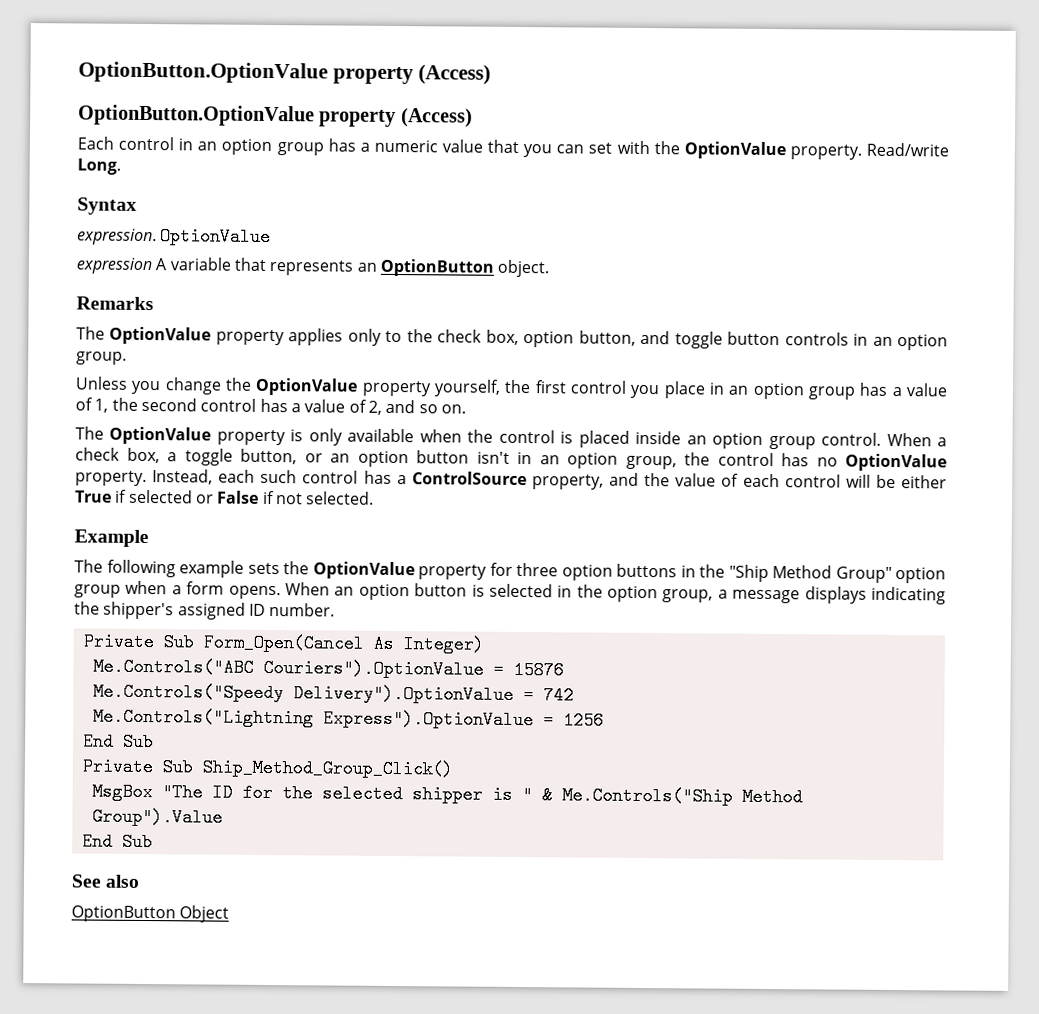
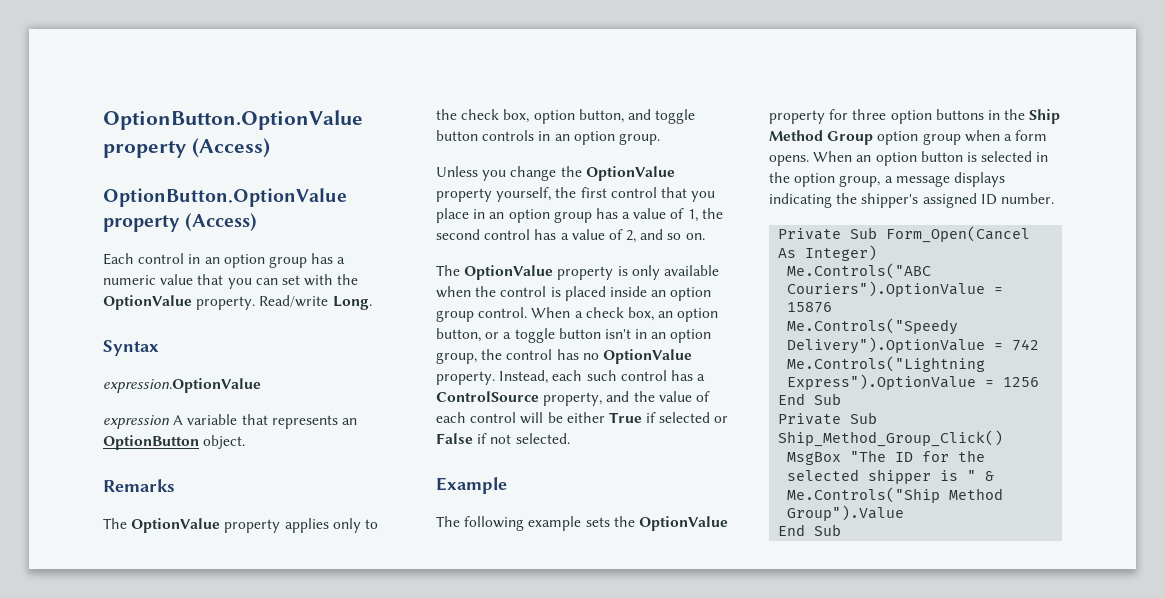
[77,227,272,246] expression. OptionValue -> [103,378,261,393] expression.OptionValue
(627, 387) none -> [660,187,687,198] that
[167,448,409,468] a toggle button, or an option -> [658,308,719,322] [436,328,555,343] an option button, or a toggle
[728,564,892,583] "Ship Method Group" -> [1029,109,1061,124] [769,130,874,145] Ship Method Group
[71,874,141,888] [71,905,230,923] // See also // OptionButton Object -> (842, 530) none

